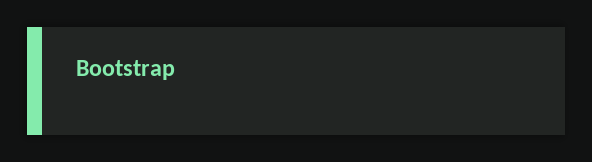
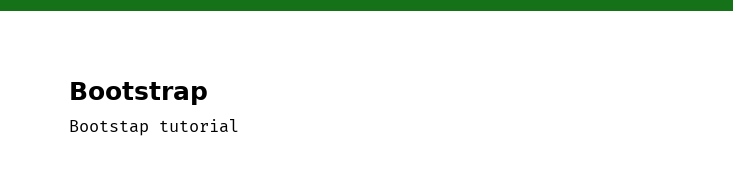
(175, 70) none -> [69,119,239,136] // Bootstap tutorial

